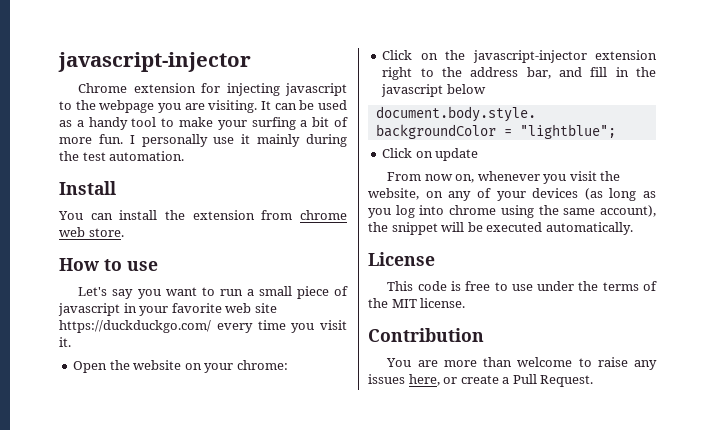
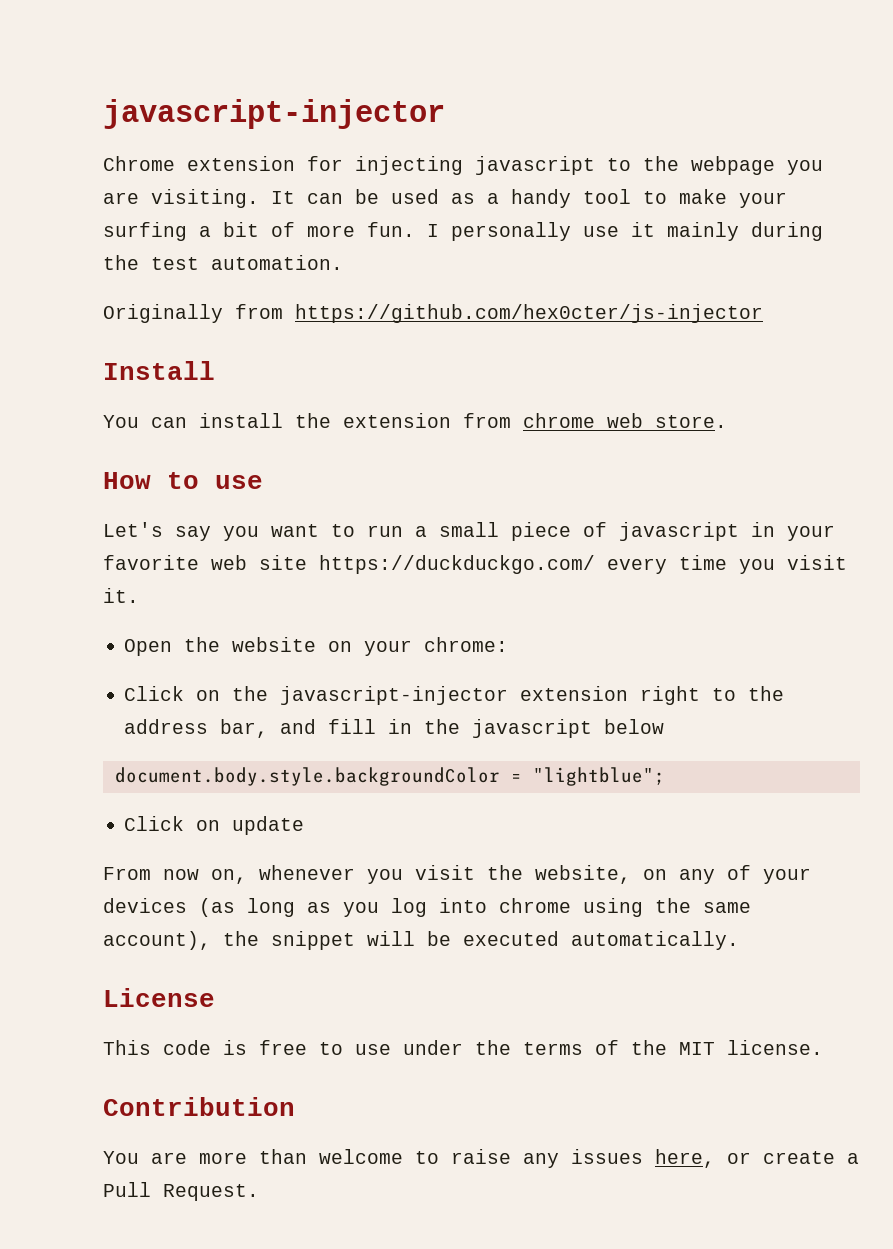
(185, 156) none -> [103,304,763,323] // Originally from https://github.com/hex0cter/js-injector

